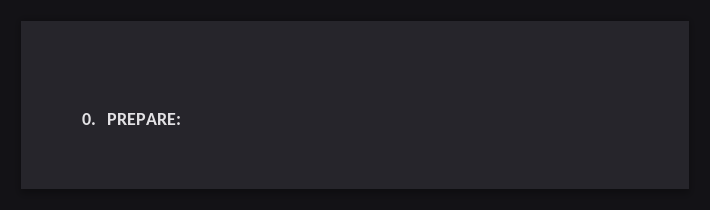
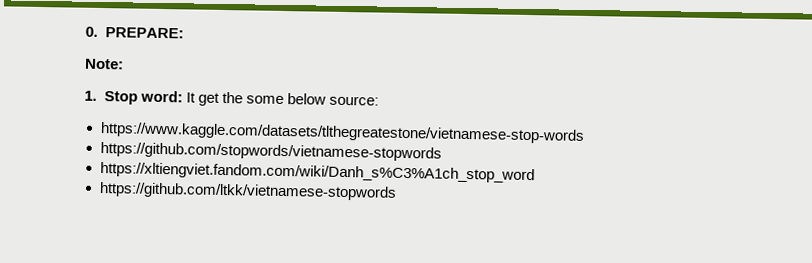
(182, 119) none -> [84,58,124,70] [84,90,380,106] [99,121,585,144] [99,141,442,162] [99,161,535,184] [98,181,397,201] // Note: // 1. Stop word: It get the some below source: // https://www.kaggle.com/datasets/tlthegreatestone/vietnamese-stop-words // https://github.com/stopwords/vietnamese-stopwords // https://xltiengviet.fandom.com/wiki/Danh_s%C3%A1ch_stop_word // https://github.com/ltkk/vietnamese-stopwords

